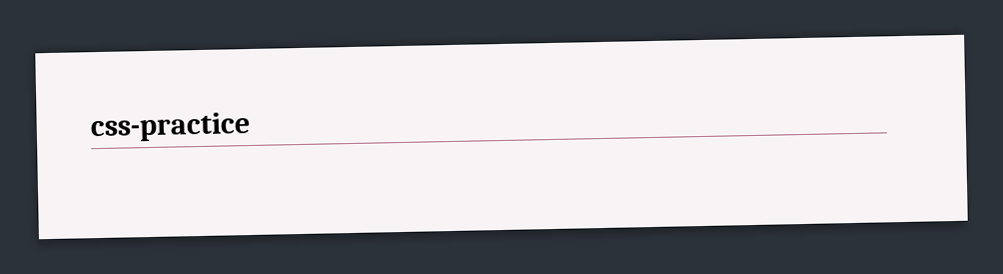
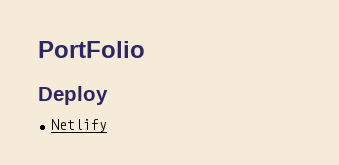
[90,112,250,143] css-practice -> [38,41,145,58] [38,86,108,105] [50,119,107,132] PortFolio // Deploy // Netlify

